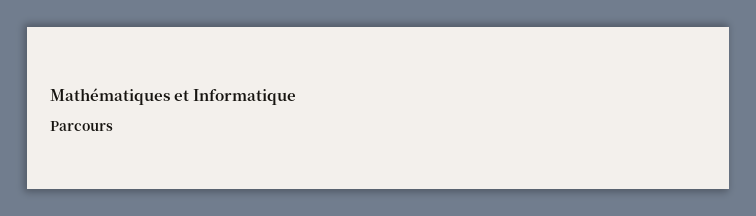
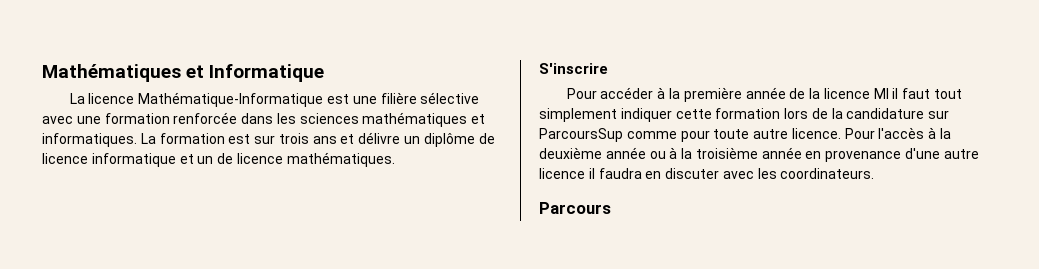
(297, 97) none -> [69,92,480,107] [42,112,486,127] [42,132,495,147] [42,152,395,167] [539,63,608,74] [566,87,963,102] [539,108,950,122] [539,127,952,142] [539,147,979,162] [539,168,875,179] // La licence Mathématique-Informatique est une filière sélective avec une formation renforcée dans les sciences mathématiques et informatiques. La formation est sur trois ans et délivre un diplôme de licence informatique et un de licence mathématiques. // S'inscrire // Pour accéder à la première année de la licence MI il faut tout simplement indiquer cette formation lors de la candidature sur ParcoursSup comme pour toute autre licence. Pour l'accès à la deuxième année ou à la troisième année en provenance d'une autre licence il faudra en discuter avec les coordinateurs.

